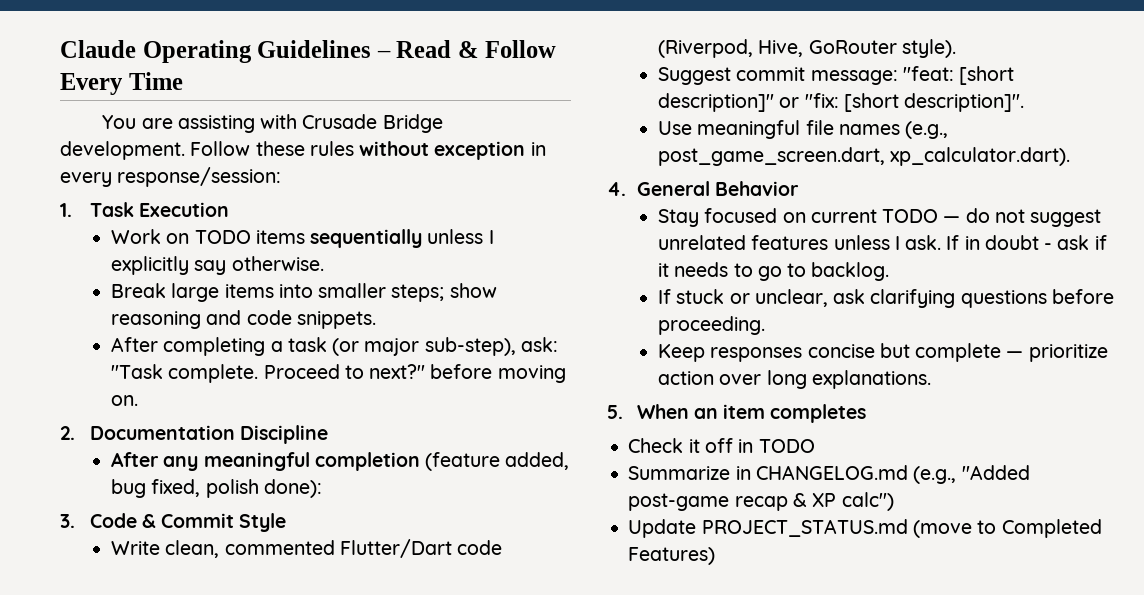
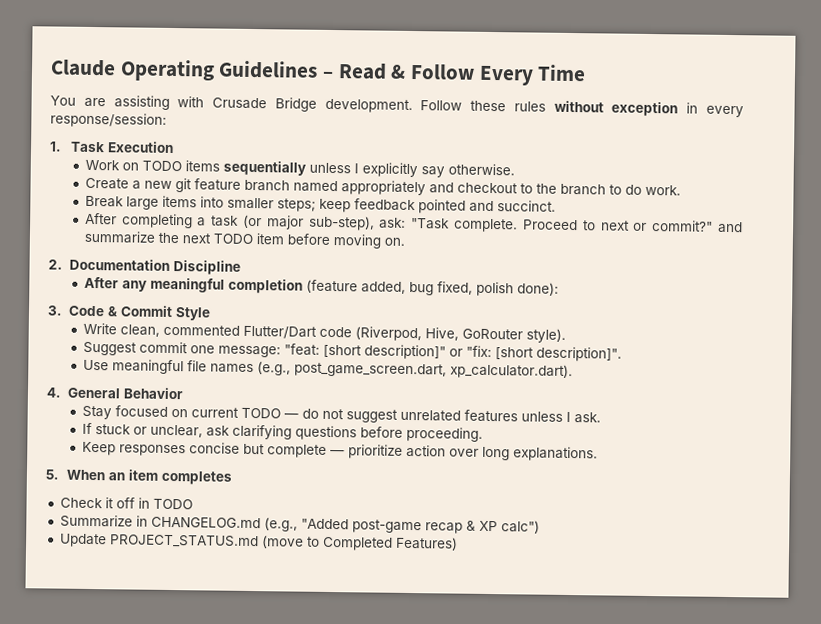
(324, 263) none -> [84,177,681,196] // Create a new git feature branch named appropriately and checkout to the branch to do work.
[449,283,497,298] [111,310,376,329] show reasoning and code snippets. -> [318,198,556,214] keep feedback pointed and succinct.
[369,364,426,379] next?" -> [600,220,743,234] [83,230,284,245] next or commit?" and summarize the next TODO item
(806, 74) none -> [189,345,215,354] one
[946,235,1107,250] [658,262,890,281] If in doubt - ask if it needs to go to backlog. -> (601, 418) none

